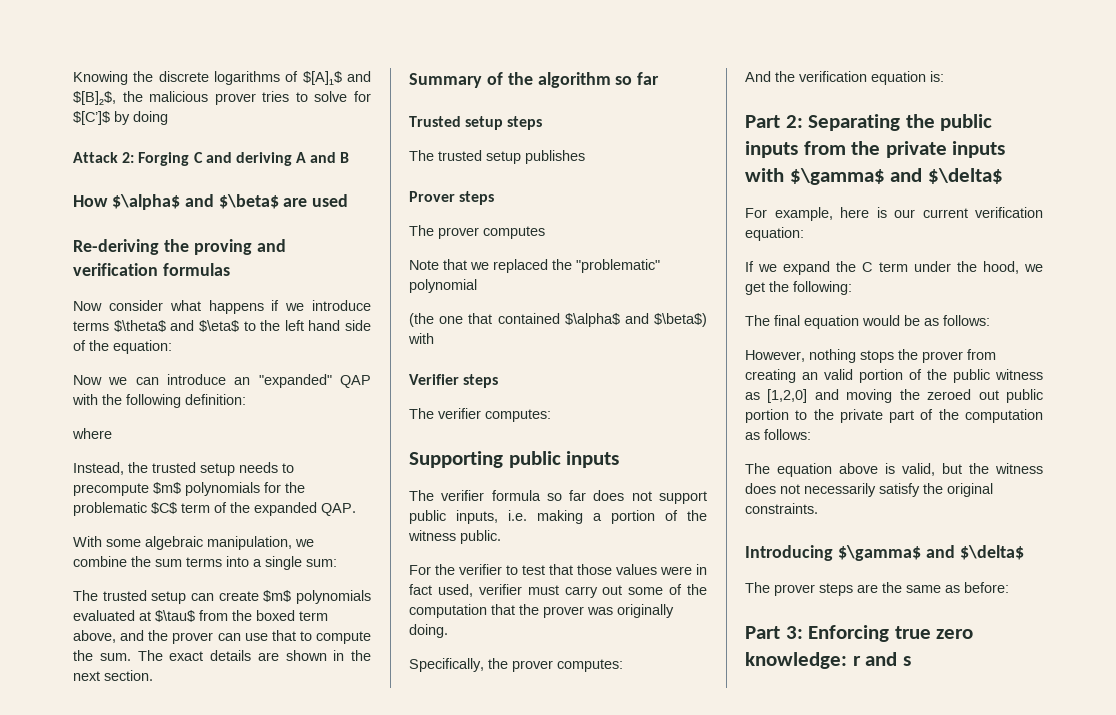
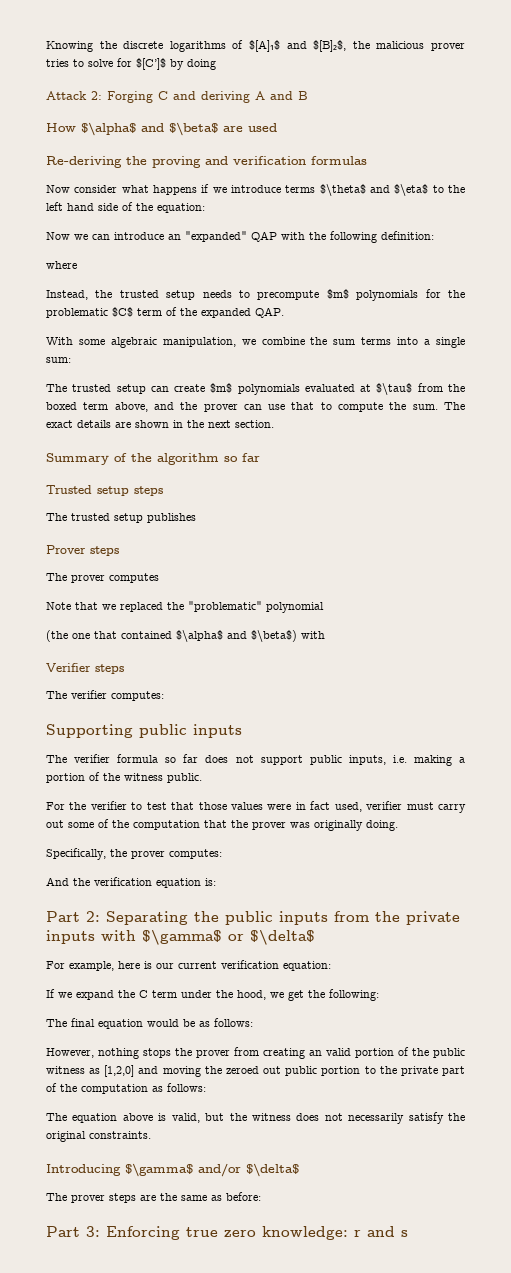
[890,168,923,182] and -> [228,934,244,941] or
[925,545,955,558] and -> [198,1163,241,1177] and/or

